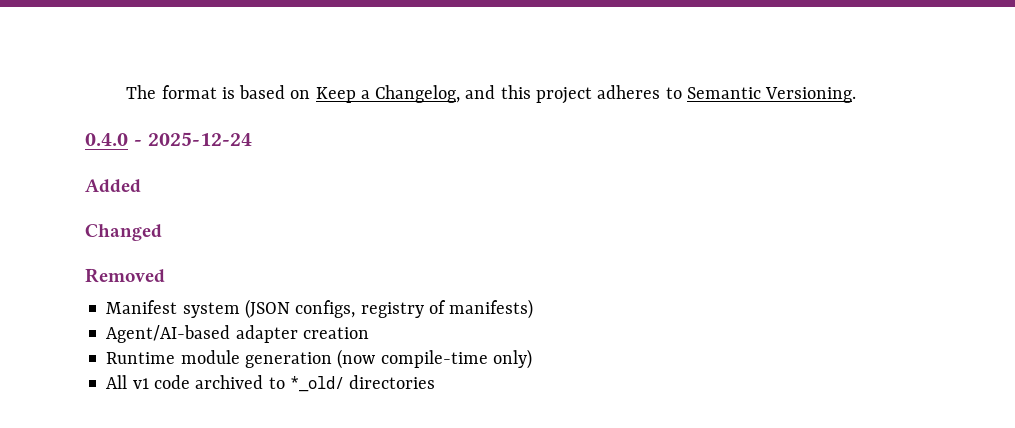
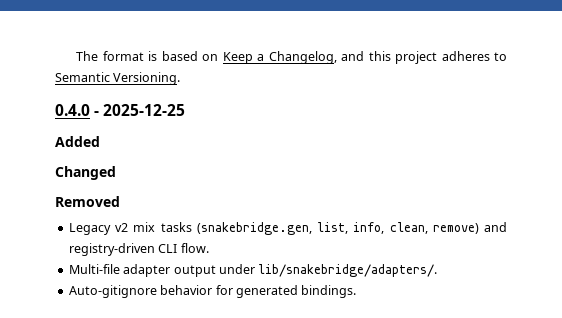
[147,132,252,146] 2025-12-24 -> [103,104,186,116] 2025-12-25
[106,299,534,319] [106,325,369,343] [106,349,532,369] [106,375,436,392] Manifest system (JSON configs, registry of manifests) // Agent/AI-based adapter creation // Runtime module generation (now compile-time only) // All v1 code archived to *_old/ directories -> [68,222,507,235] [68,243,209,256] [68,264,438,277] [68,285,357,298] Legacy v2 mix tasks (snakebridge.gen, list, info, clean, remove) and registry-driven CLI flow. // Multi-file adapter output under lib/snakebridge/adapters/. // Auto-gitignore behavior for generated bindings.

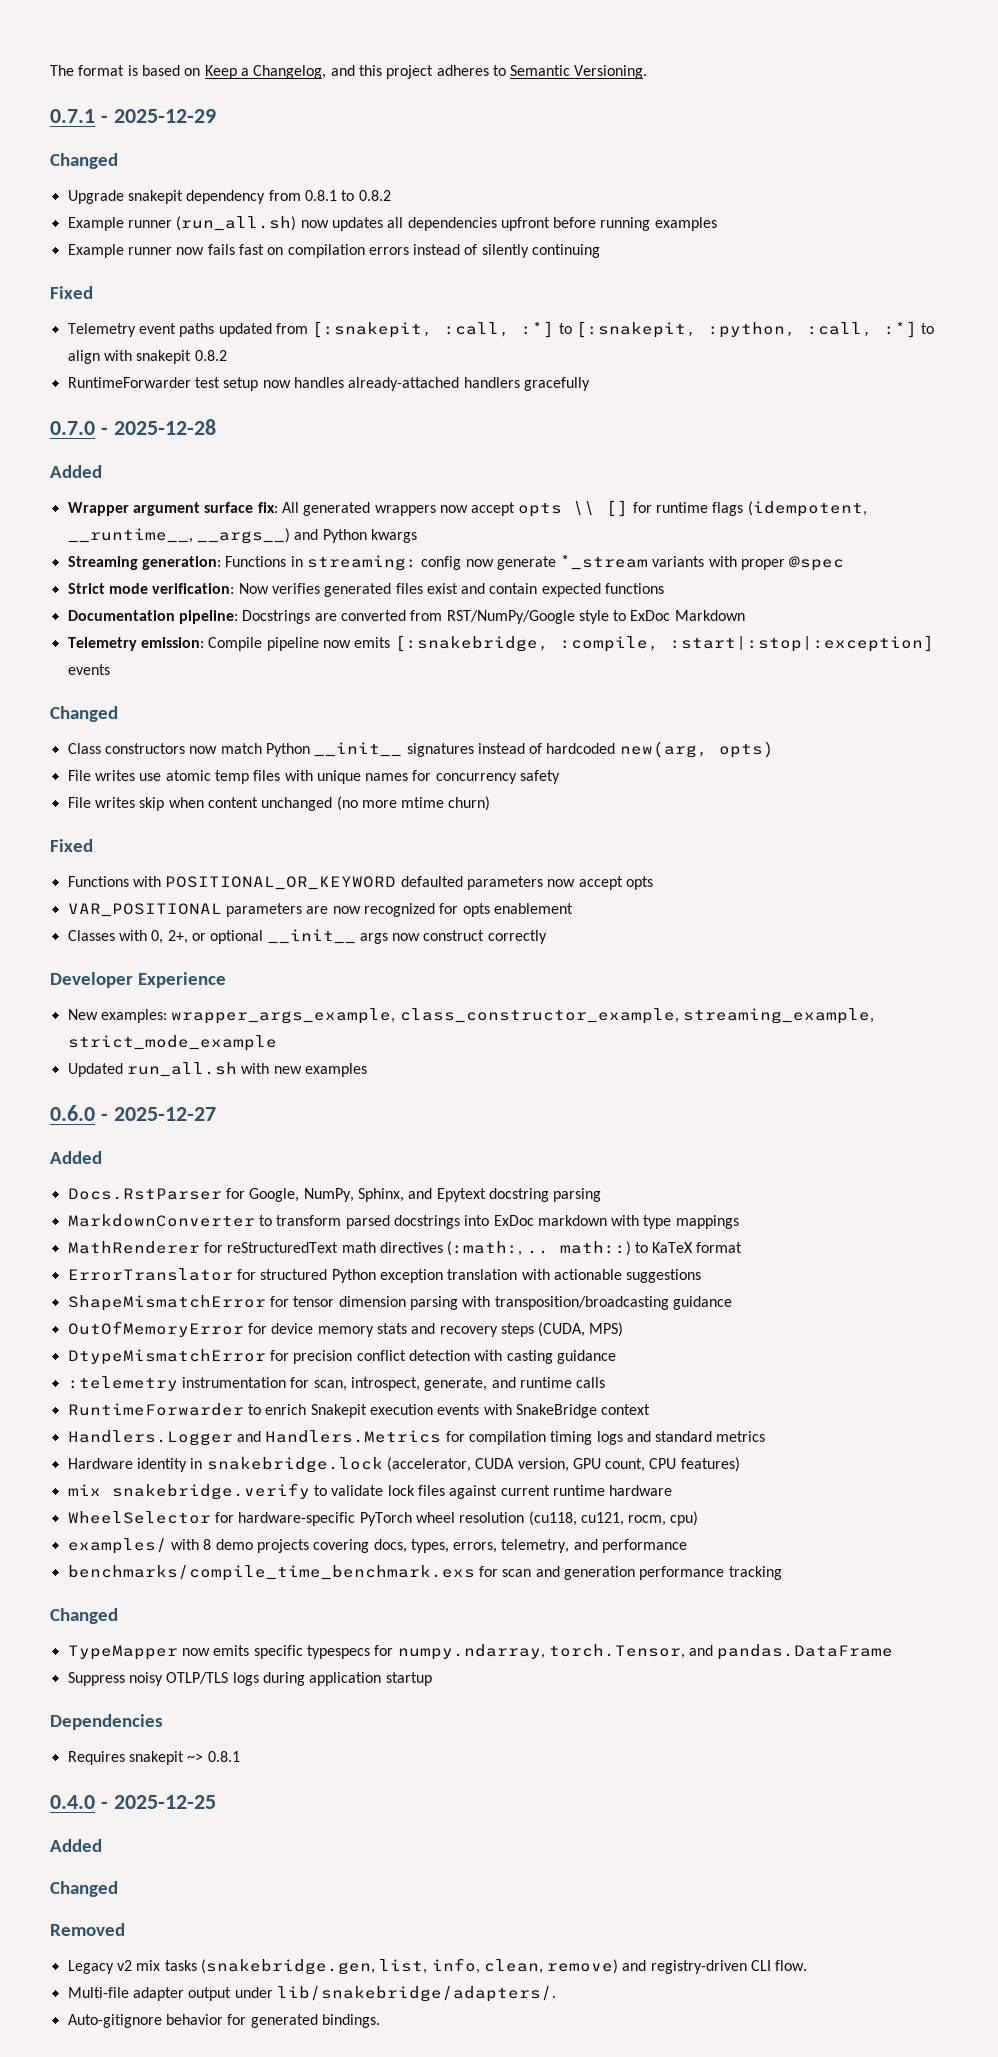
(181, 78) none -> [50,109,216,123] [50,153,118,169] [67,190,391,204] [67,216,717,231] [67,244,601,258] [50,286,93,299] [67,321,935,338] [67,350,227,364] [67,377,590,391] [50,419,216,435] [50,465,102,478] [67,500,867,517] [67,528,417,544] [67,555,845,571] [67,583,665,597] [67,610,745,624] [67,635,934,652] [67,664,110,675] [50,706,118,722] [67,741,774,758] [67,770,561,784] [67,796,491,811] [50,839,93,852] [67,876,653,890] [67,903,573,917] [67,929,547,944] [50,972,226,988] [67,1008,874,1024] [67,1035,277,1051] [67,1062,367,1077] [50,1105,216,1121] [50,1151,102,1164] [67,1188,602,1202] [67,1214,739,1229] [67,1241,743,1256] [67,1268,702,1283] [67,1295,732,1311] [67,1321,624,1337] [67,1349,616,1365] [67,1376,606,1391] [67,1403,651,1418] [67,1430,766,1446] [67,1457,740,1473] [67,1483,673,1500] [67,1511,699,1526] [67,1538,688,1554] [67,1565,782,1581] [50,1608,118,1624] [67,1644,894,1660] [67,1672,432,1686] [50,1714,163,1730] [67,1751,240,1765] // 0.7.1 - 2025-12-29 // Changed // Upgrade snakepit dependency from 0.8.1 to 0.8.2 // Example runner (run_all.sh) now updates all dependencies upfront before running examples // Example runner now fails fast on compilation errors instead of silently continuing // Fixed // Telemetry event paths updated from [:snakepit, :call, :*] to [:snakepit, :python, :call, :*] to align with snakepit 0.8.2 // RuntimeForwarder test setup now handles already-attached handlers gracefully // 0.7.0 - 2025-12-28 // Added // Wrapper argument surface fix: All generated wrappers now accept opts \\ [] for runtime flags (idempotent, __runtime__, __args__) and Python kwargs // Streaming generation: Functions in streaming: config now generate *_stream variants with proper @spec // Strict mode verification: Now verifies generated files exist and contain expected functions // Documentation pipeline: Docstrings are converted from RST/NumPy/Google style to ExDoc Markdown // Telemetry emission: Compile pipeline now emits [:snakebridge, :compile, :start|:stop|:exception] events // Changed // Class constructors now match Python __init__ signatures instead of hardcoded new(arg, opts) // File writes use atomic temp files with unique names for concurrency safety // File writes skip when content unchanged (no more mtime churn) // Fixed // Functions with POSITIONAL_OR_KEYWORD defaulted parameters now accept opts // VAR_POSITIONAL parameters are now recognized for opts enablement // Classes with 0, 2+, or optional __init__ args now construct correctly // Developer Experience // New examples: wrapper_args_example, class_constructor_example, streaming_example, strict_mode_example // Updated run_all.sh with new examples // 0.6.0 - 2025-12-27 // Added // Docs.RstParser for Google, NumPy, Sphinx, and Epytext docstring parsing // MarkdownConverter to transform parsed docstrings into ExDoc markdown with type mappings // MathRenderer for reStructuredText math directives (:math:, .. math::) to KaTeX format // ErrorTranslator for structured Python exception translation with actionable suggestions // ShapeMismatchError for tensor dimension parsing with transposition/broadcasting guidance // OutOfMemoryError for device memory stats and recovery steps (CUDA, MPS) // DtypeMismatchError for precision conflict detection with casting guidance // :telemetry instrumentation for scan, introspect, generate, and runtime calls // RuntimeForwarder to enrich Snakepit execution events with SnakeBridge context // Handlers.Logger and Handlers.Metrics for compilation timing logs and standard metrics // Hardware identity in snakebridge.lock (accelerator, CUDA version, GPU count, CPU features) // mix snakebridge.verify to validate lock files against current runtime hardware // WheelSelector for hardware-specific PyTorch wheel resolution (cu118, cu121, rocm, cpu) // examples/ with 8 demo projects covering docs, types, errors, telemetry, and performance // benchmarks/compile_time_benchmark.exs for scan and generation performance tracking // Changed // TypeMapper now emits specific typespecs for numpy.ndarray, torch.Tensor, and pandas.DataFrame // Suppress noisy OTLP/TLS logs during application startup // Dependencies // Requires snakepit ~> 0.8.1

